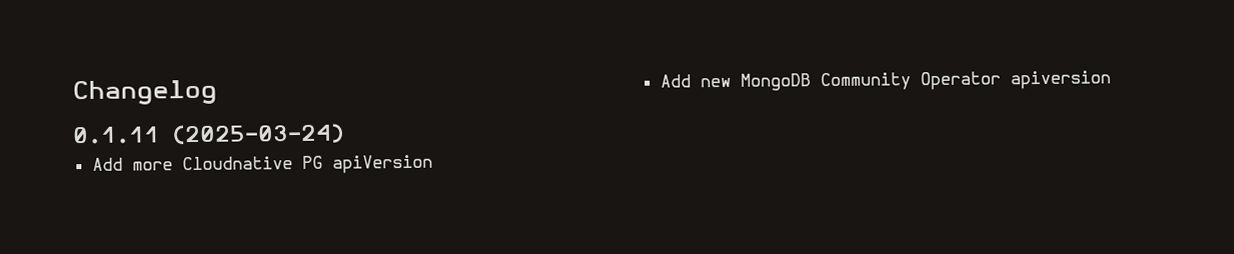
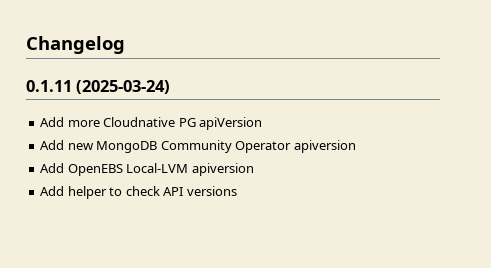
(1111, 80) none -> [40,163,254,176] [40,186,237,199] // Add OpenEBS Local-LVM apiversion // Add helper to check API versions

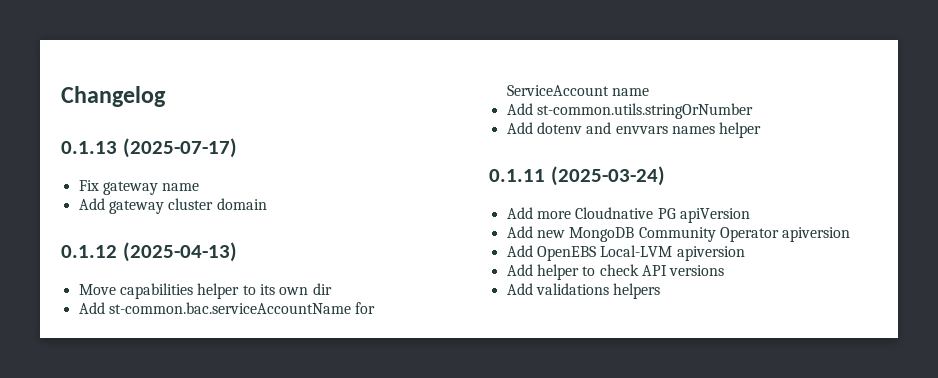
(125, 45) none -> [61,138,237,158] [78,180,200,195] [78,198,267,214] [61,242,237,262] [78,283,332,299] [78,302,376,314] [506,85,649,96] [506,103,753,119] [506,122,762,138] // 0.1.13 (2025-07-17) // Fix gateway name // Add gateway cluster domain // 0.1.12 (2025-04-13) // Move capabilities helper to its own dir // Add st-common.bac.serviceAccountName for ServiceAccount name // Add st-common.utils.stringOrNumber // Add dotenv and envvars names helper
(237, 191) none -> [506,283,661,299] // Add validations helpers

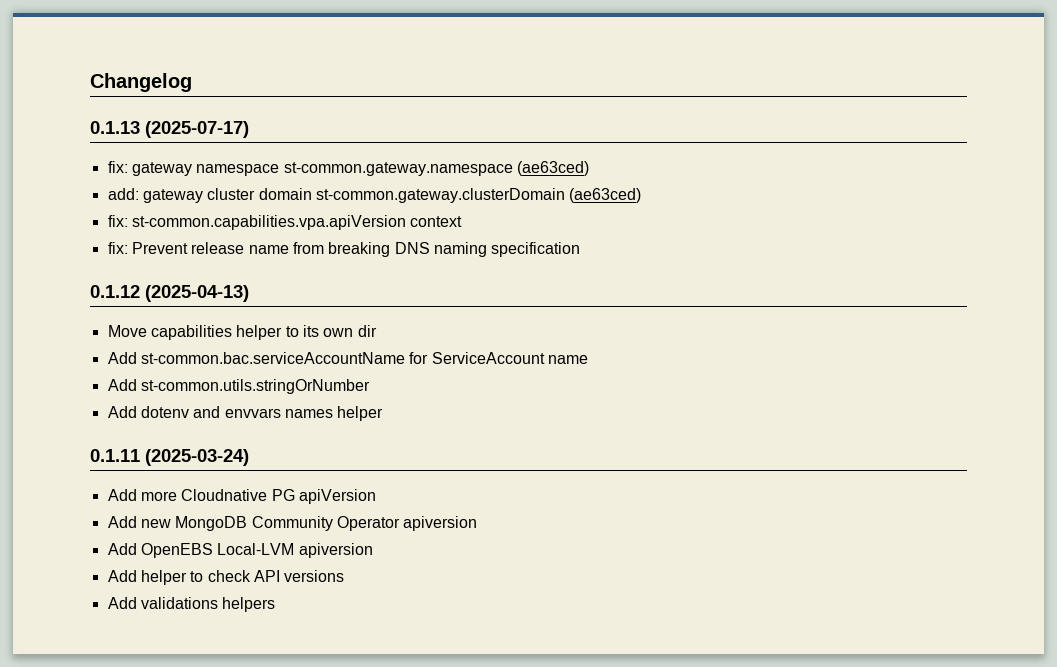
[78,180,200,195] [78,198,267,214] Fix gateway name // Add gateway cluster domain -> [107,161,589,176] [107,188,642,203] [107,215,463,230] [107,242,581,257] fix: gateway namespace st-common.gateway.namespace (ae63ced) // add: gateway cluster domain st-common.gateway.clusterDomain (ae63ced) // fix: st-common.capabilities.vpa.apiVersion context // fix: Prevent release name from breaking DNS naming specification

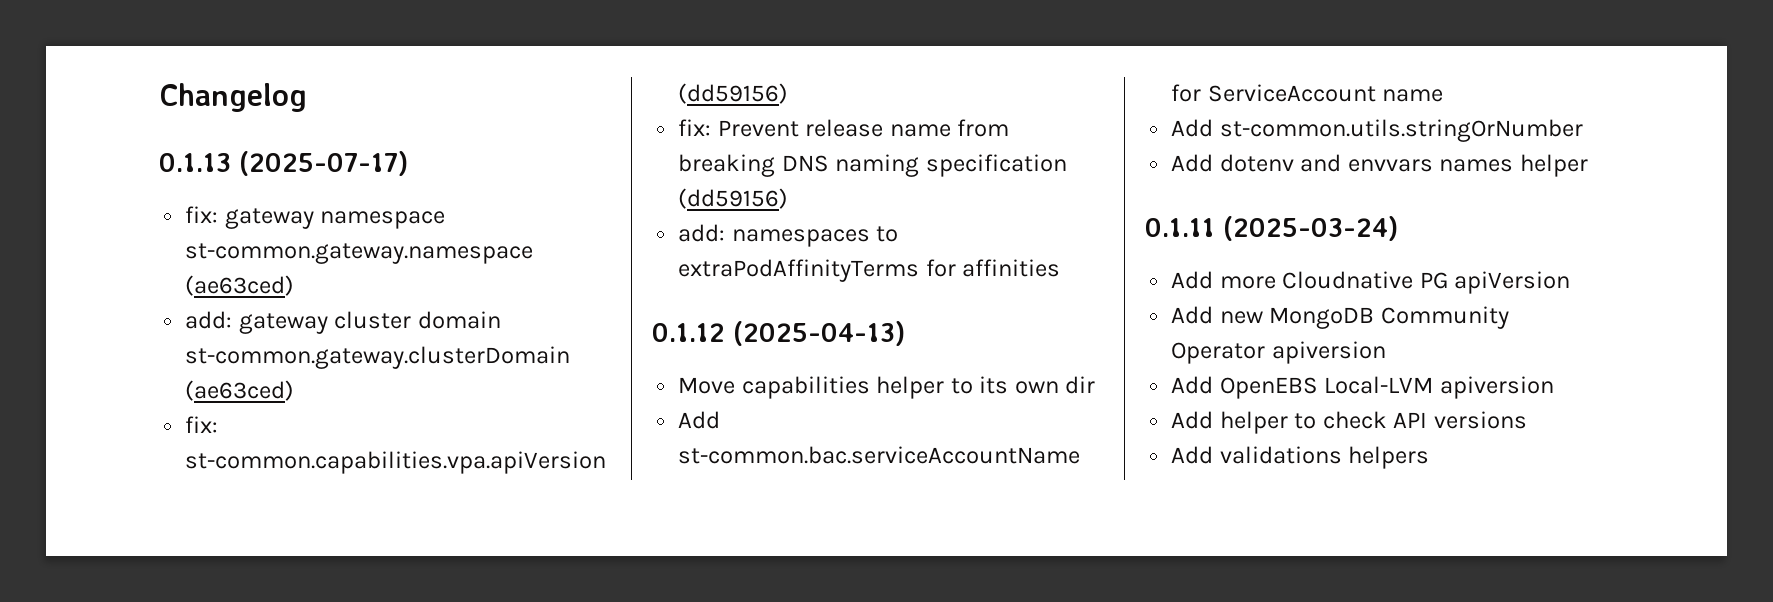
[410,216,463,227] context -> [678,83,789,104] (dd59156)
(581, 249) none -> [678,188,789,209] [678,224,899,247] [678,259,1061,282] (dd59156) // add: namespaces to extraPodAffinityTerms for affinities

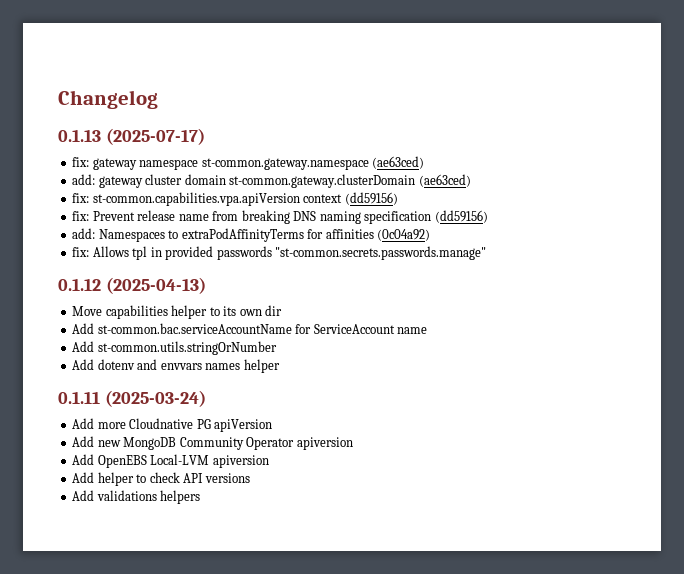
(607, 462) none -> [303,194,343,203] context
[731,229,870,247] namespaces -> [98,229,165,242] Namespaces
(1061, 268) none -> [377,229,431,241] [72,246,487,260] (0c04a92) // fix: Allows tpl in provided passwords "st-common.secrets.passwords.manage"

